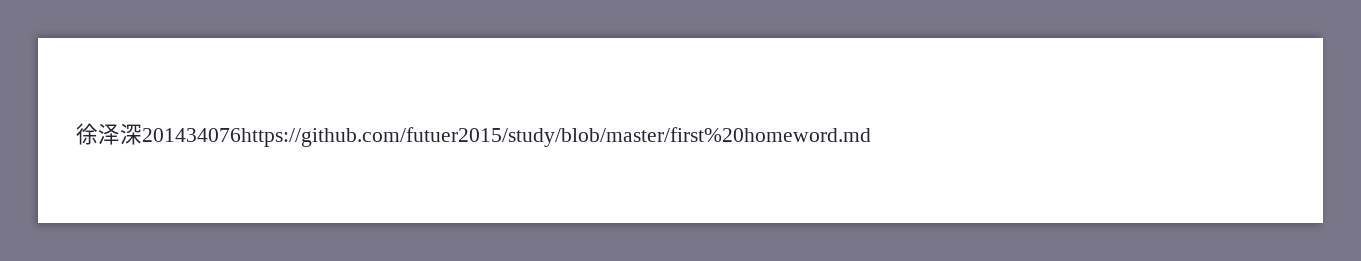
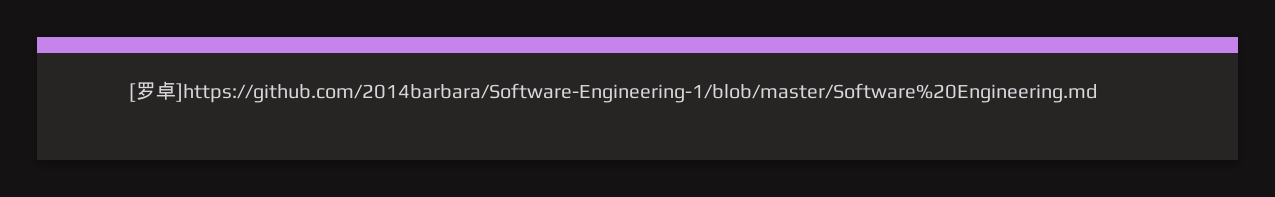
[76,123,871,147] 徐泽深201434076https://github.com/futuer2015/study/blob/master/first%20homeword.md -> [129,81,1097,103] [罗卓]https://github.com/2014barbara/Software-Engineering-1/blob/master/Software%20Engineering.md

